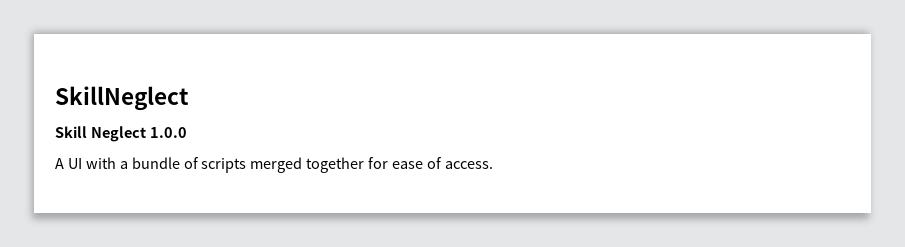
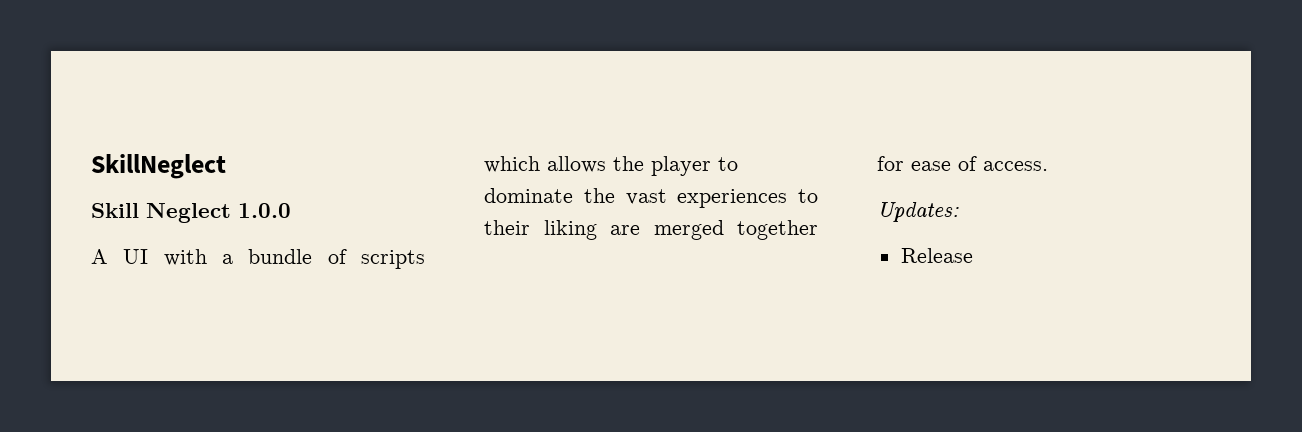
(247, 165) none -> [484,156,738,176] [484,188,818,208] [484,220,640,240] which allows the player to dominate the vast experiences to their liking are
(493, 165) none -> [877,202,959,222] [900,248,973,263] // Updates: // Release

